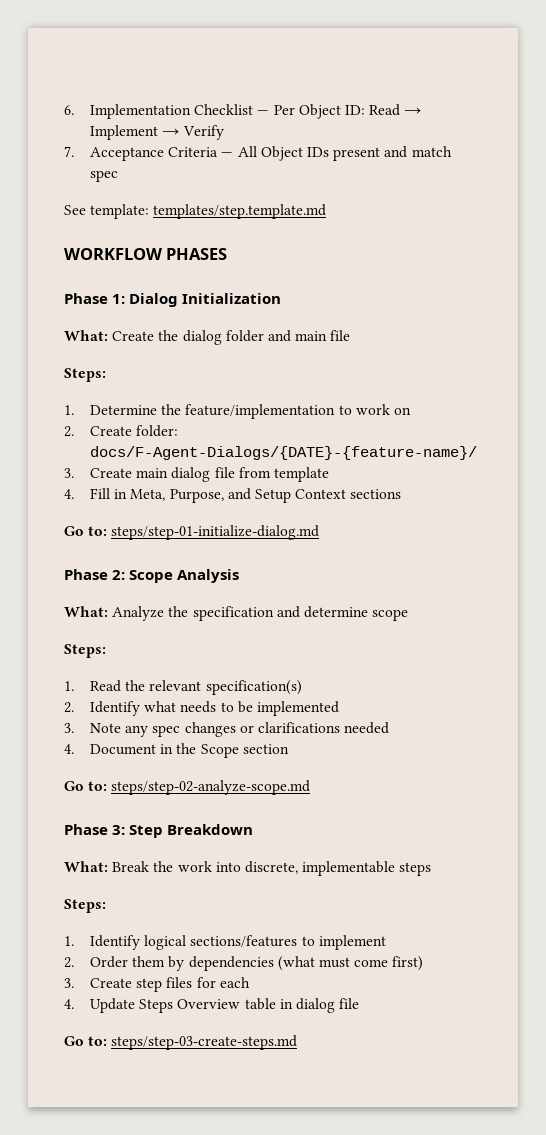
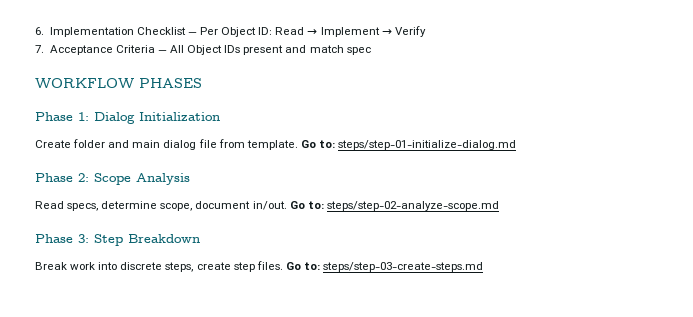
[64,204,327,219] // See template: templates/step.template.md -> (371, 51) none
[64,330,351,345] [64,368,106,382] [64,404,411,419] [64,425,179,437] [90,446,478,460] [64,467,329,482] [64,488,402,503] What: Create the dialog folder and main file // Steps: // 1. Determine the feature/implementation to work on // 2. Create folder: docs/F-Agent-Dialogs/{DATE}-{feature-name}/ // 3. Create main dialog file from template // 4. Fill in Meta, Purpose, and Setup Context sections // -> [35,139,298,150] Create folder and main dialog file from template.
[64,606,409,621] [64,644,106,658] [64,680,302,695] [64,701,339,716] [64,722,390,737] [64,743,289,758] What: Analyze the specification and determine scope // Steps: // 1. Read the relevant specification(s) // 2. Identify what needs to be implemented // 3. Note any spec changes or clarifications needed // 4. Document in the Scope section // -> [35,201,287,211] Read specs, determine scope, document in/out.
[64,861,432,876] [64,899,106,913] [64,935,386,950] [64,956,424,971] [64,977,250,992] [64,998,360,1013] What: Break the work into discrete, implementable steps // Steps: // 1. Identify logical sections/features to implement // 2. Order them by dependencies (what must come first) // 3. Create step files for each // 4. Update Steps Overview table in dialog file // -> [35,261,283,272] Break work into discrete steps, create step files.

